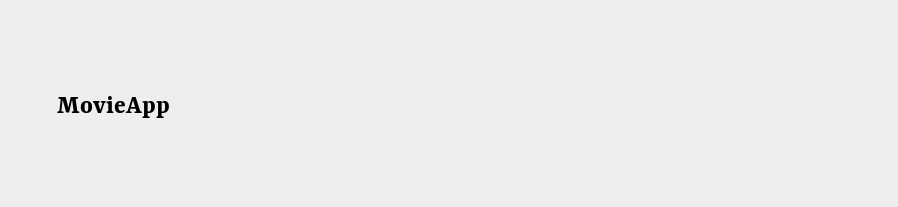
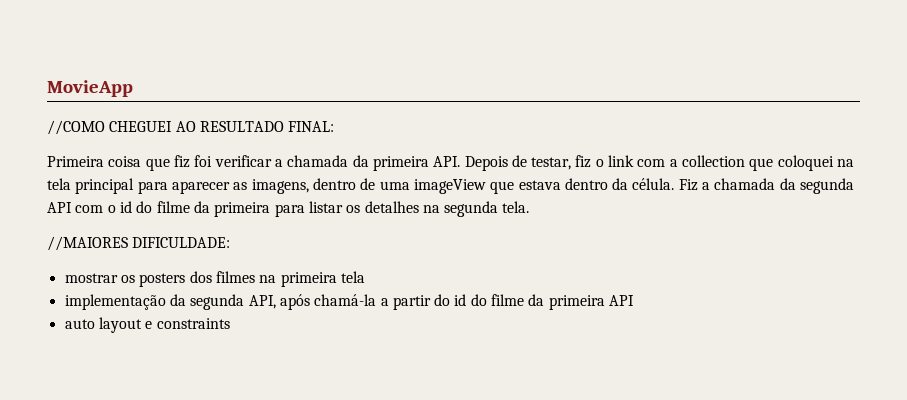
(170, 107) none -> [47,120,335,135] [47,155,855,171] [47,178,855,194] [47,201,530,217] [47,236,231,251] [64,271,365,287] [64,294,635,310] [64,317,230,333] // //COMO CHEGUEI AO RESULTADO FINAL: // Primeira coisa que fiz foi verificar a chamada da primeira API. Depois de testar, fiz o link com a collection que coloquei na tela principal para aparecer as imagens, dentro de uma imageView que estava dentro da célula. Fiz a chamada da segunda API com o id do filme da primeira para listar os detalhes na segunda tela. // //MAIORES DIFICULDADE: // mostrar os posters dos filmes na primeira tela // implementação da segunda API, após chamá-la a partir do id do filme da primeira API // auto layout e constraints

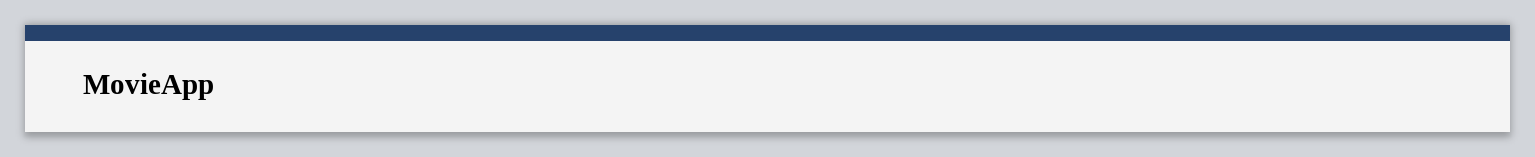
[47,120,335,135] [47,155,855,171] [47,178,855,194] [47,201,530,217] [47,236,231,251] [64,271,365,287] [64,294,635,310] [64,317,230,333] // //COMO CHEGUEI AO RESULTADO FINAL: // Primeira coisa que fiz foi verificar a chamada da primeira API. Depois de testar, fiz o link com a collection que coloquei na tela principal para aparecer as imagens, dentro de uma imageView que estava dentro da célula. Fiz a chamada da segunda API com o id do filme da primeira para listar os detalhes na segunda tela. // //MAIORES DIFICULDADE: // mostrar os posters dos filmes na primeira tela // implementação da segunda API, após chamá-la a partir do id do filme da primeira API // auto layout e constraints -> (214, 86) none

